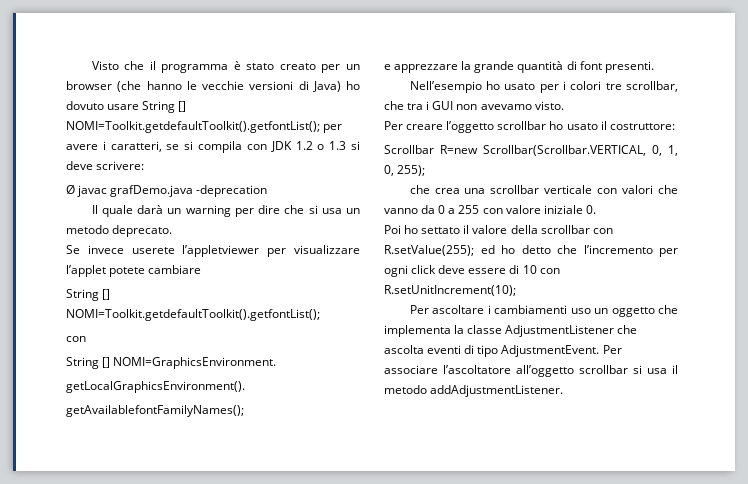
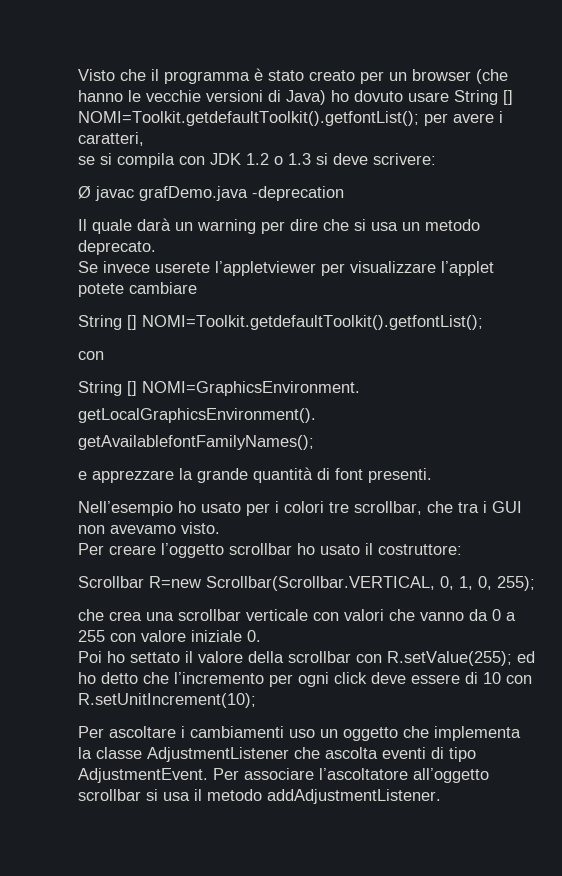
(162, 146) none -> (144, 139) //

